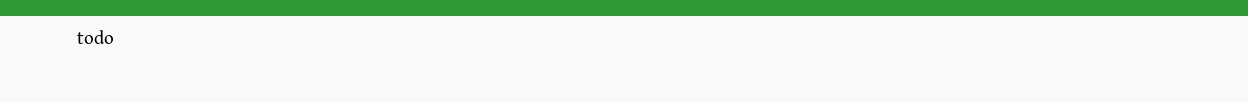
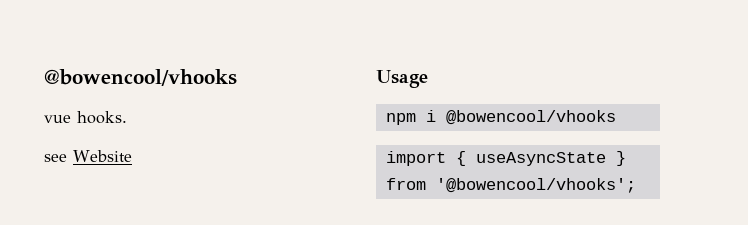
[77,30,114,44] todo -> [44,69,237,86] [44,111,127,124] [44,150,132,162] [376,70,428,88] [385,110,616,125] [385,151,626,166] [385,178,636,193] @bowencool/vhooks // vue hooks. // see Website // Usage // npm i @bowencool/vhooks // import { useAsyncState } from '@bowencool/vhooks';

